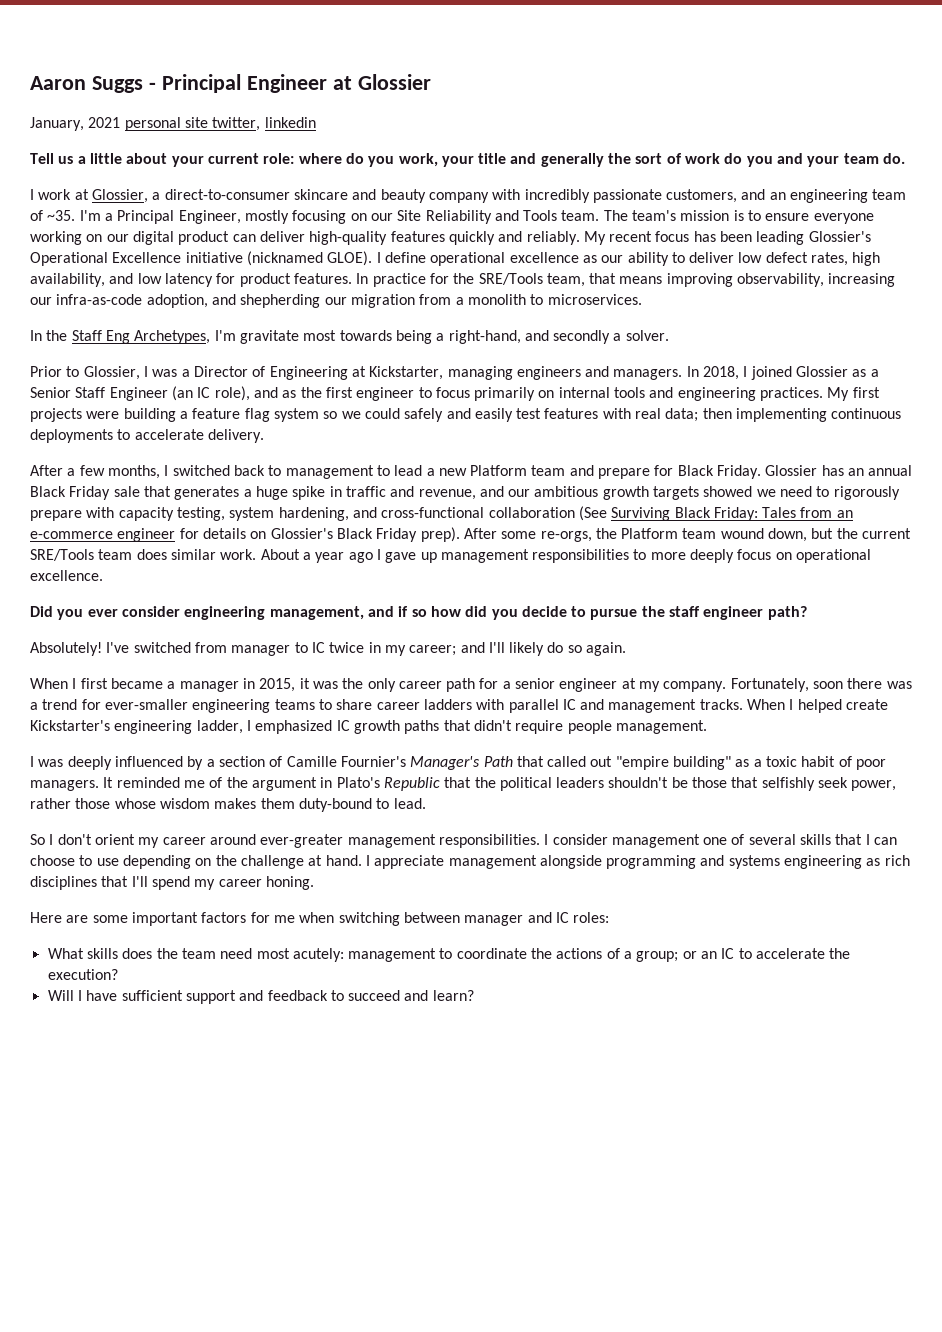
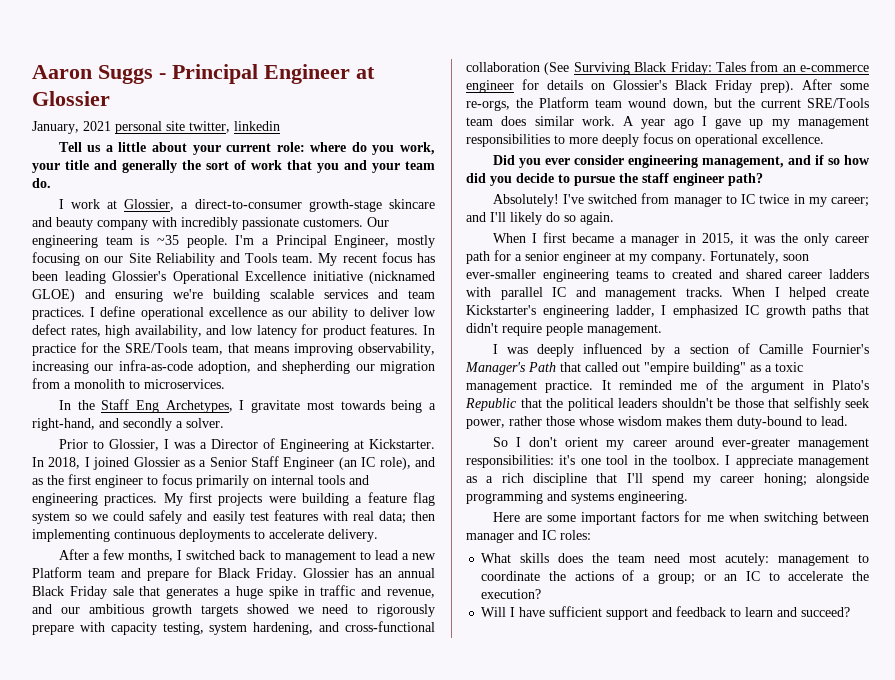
[724,153,743,164] do -> [287,160,312,170] that
(290, 194) none -> [308,199,382,212] growth-stage
[666,189,907,203] [30,210,76,221] customers, and an engineering team of ~35. -> [303,217,389,227] [32,235,228,248] customers. Our engineering team is ~35 people.
[603,210,874,224] [30,231,580,245] The team's mission is to ensure everyone working on our digital product can deliver high-quality features quickly and reliably. -> (314, 258) none
[327,251,373,266] GLOE). -> [32,289,435,302] [32,307,85,320] GLOE) and ensuring we're building scalable services and team practices.
[214,330,236,341] I'm -> [239,400,245,410] I
[369,366,683,380] Kickstarter, managing engineers and managers. -> [369,439,435,449] Kickstarter.
[260,549,311,560] About a -> [623,116,635,126] A
(437, 557) none -> [771,119,790,129] my
[847,678,912,689] [30,699,101,710] there was a trend for -> (809, 257) none
[336,699,373,710] share -> [672,269,782,279] created and shared
[801,756,887,770] [30,780,99,791] habit of poor managers. -> [466,380,594,393] management practice.
[438,834,898,848] [30,855,910,869] [30,876,97,890] responsibilities. I consider management one of several skills that I can choose to use depending on the challenge at hand. I appreciate management alongside programming and systems engineering as rich disciplines -> [466,455,869,468] [466,473,587,486] responsibilities: it's one tool in the toolbox. I appreciate management as a rich discipline
[265,876,314,890] honing. -> [763,473,870,486] [466,491,688,504] honing; alongside programming and systems engineering.
[348,990,474,1001] succeed and learn? -> [745,607,851,617] learn and succeed?

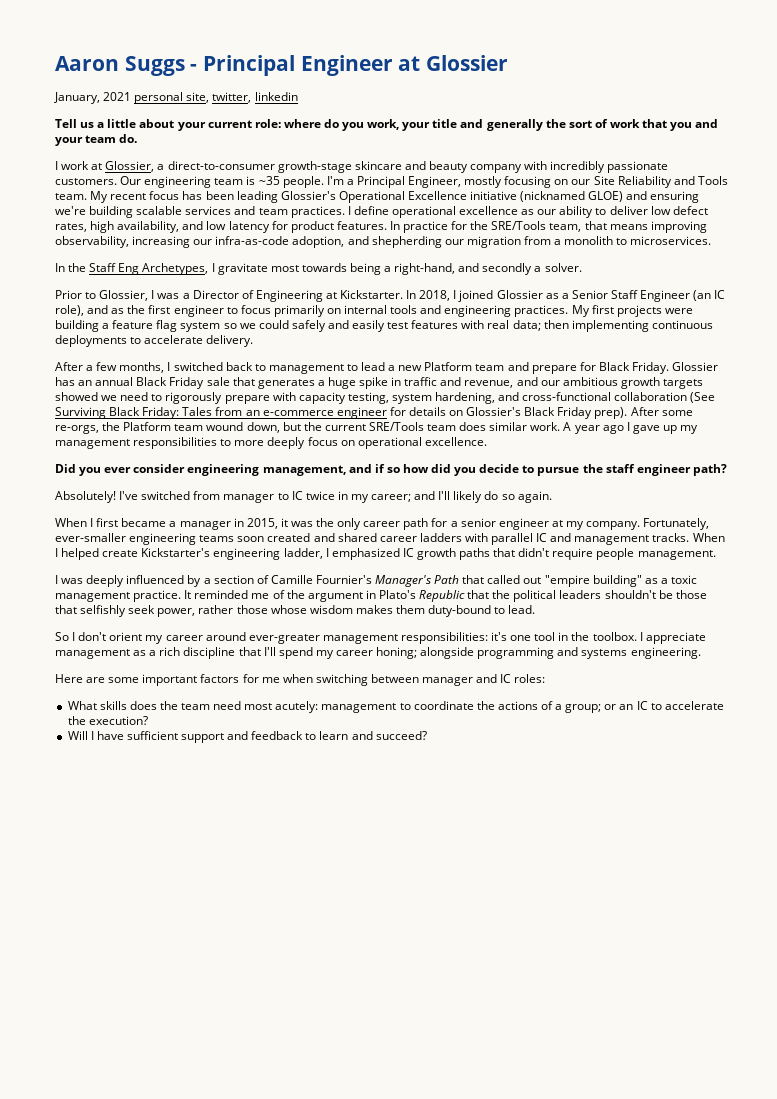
[166,121,185,131] site -> [186,92,210,103] site,
[783,254,809,261] soon -> (710, 524) none
[654,270,666,279] to -> [237,536,265,542] soon

